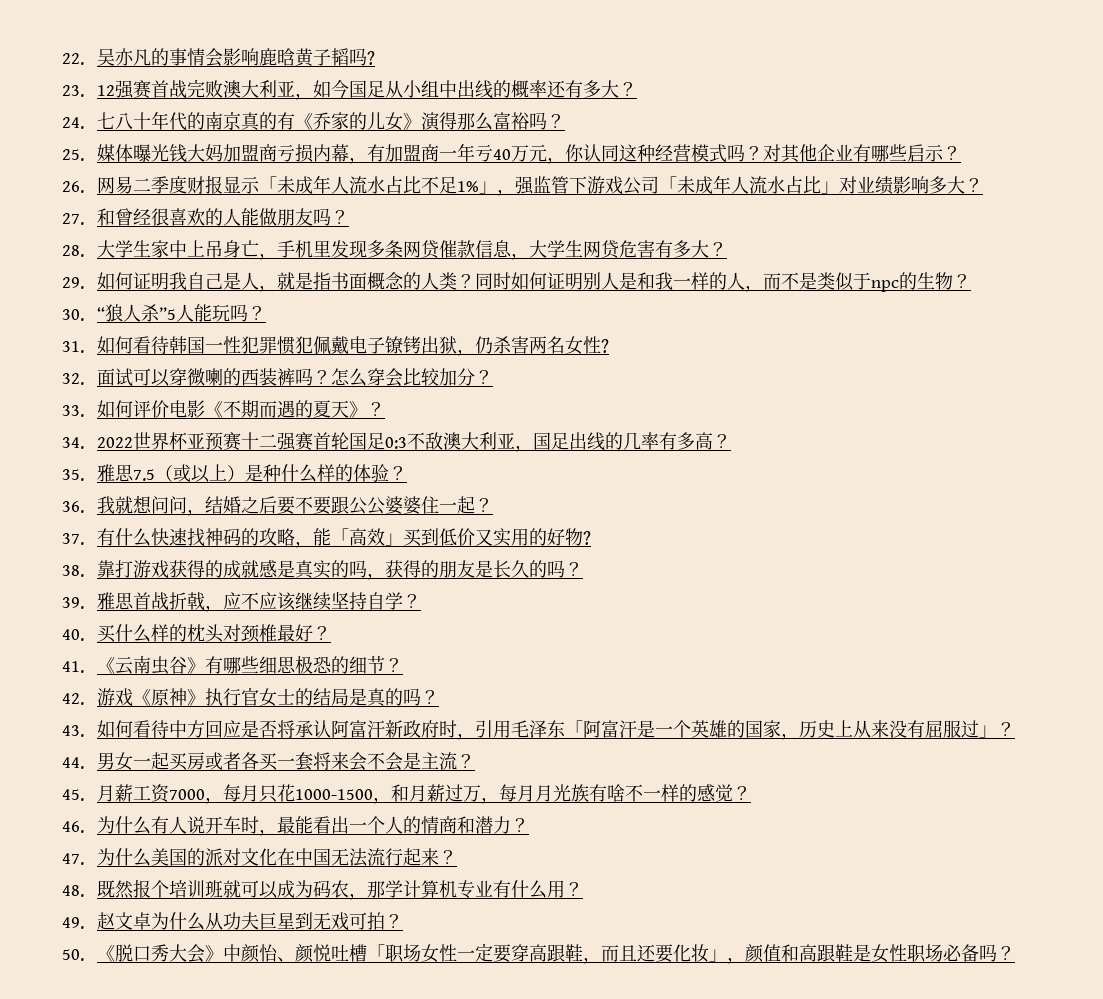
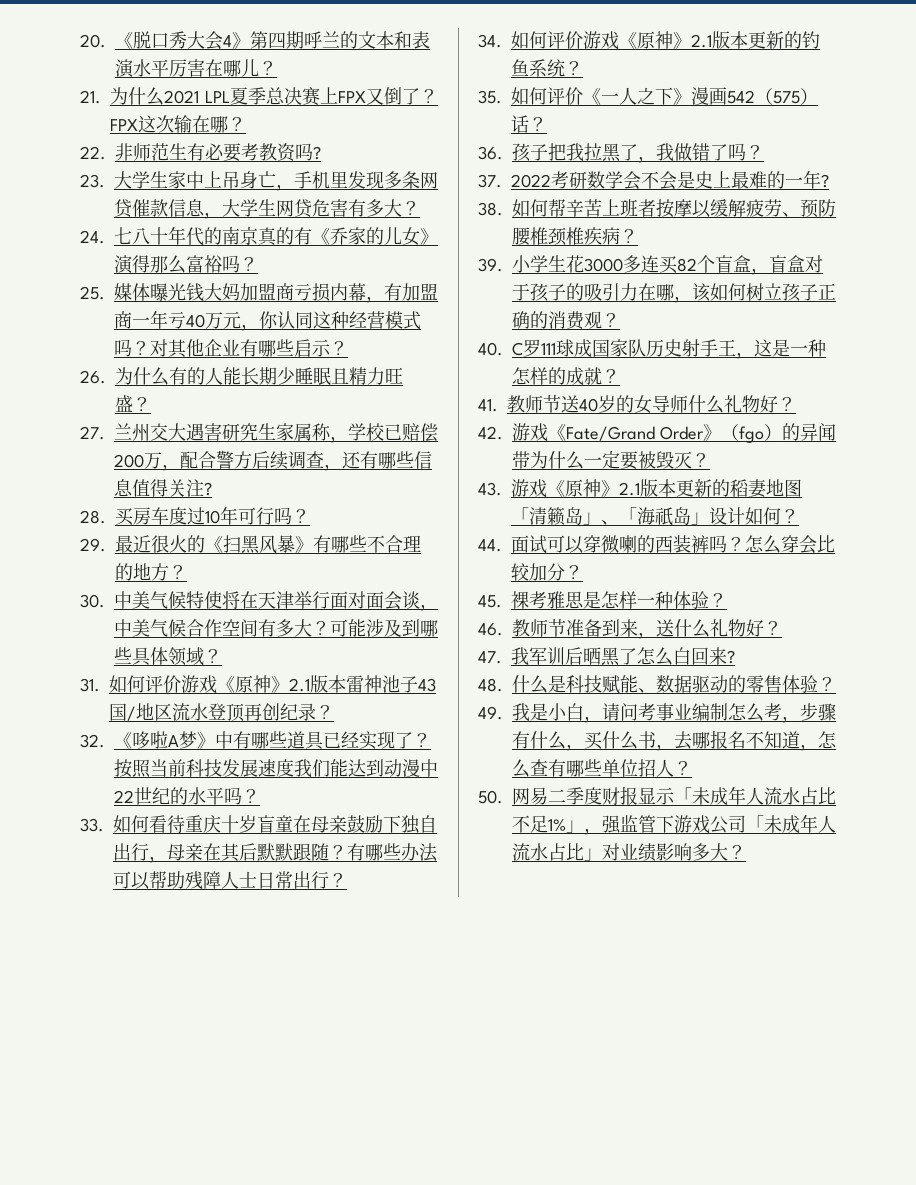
[62,48,375,67] [62,79,566,100] 22.吴亦凡的事情会影响鹿晗黄子韬吗? // 23. 12强赛首战完败澳大利亚，如今国足从小组中出线的概率还 -> [80,31,430,50] [115,59,277,78] [80,87,438,106] [110,115,246,133] [80,143,321,162] [80,171,438,191] [114,199,348,219] 20.《脱口秀大会4》第四期呼兰的文本和表演水平厉害在哪儿？ // 21.为什么2021 LPL夏季总决赛上FPX又倒了？FPX这次输在哪？ // 22.非师范生有必要考教资吗? // 23.大学生家中上吊身亡，手机里发现多条网贷催款信息，大学生网贷危害
(84, 187) none -> [115,367,403,386] [115,395,151,412] [80,423,438,443] [114,450,432,471] [114,479,212,497] [80,506,310,526] [80,535,421,554] [115,563,187,581] [80,591,438,611] [114,619,438,637] [114,647,222,666] [80,675,436,694] [109,703,334,722] [80,731,431,750] [114,759,438,778] [114,787,260,805] [80,815,437,834] [113,843,438,863] [113,871,347,890] [478,31,820,50] [511,59,583,77] [478,87,818,105] [511,115,547,133] [478,143,764,163] [478,170,829,190] [478,199,836,218] [512,227,638,246] [478,255,823,275] [512,283,836,303] [512,311,620,330] [478,339,826,359] [512,367,620,385] [478,395,796,414] [478,423,836,443] [512,450,710,470] [478,479,802,498] [511,507,799,526] [478,535,835,554] [511,563,583,581] [478,591,727,609] [478,619,782,639] [478,647,735,666] [478,675,836,694] [478,703,836,723] [512,730,837,751] [512,759,692,778] [478,790,503,804] 为什么有的人能长期少睡眠且精力旺盛？ // 27.兰州交大遇害研究生家属称，学校已赔偿200万，配合警方后续调查，还有哪些信息值得关注? // 28.买房车度过10年可行吗？ // 29.最近很火的《扫黑风暴》有哪些不合理的地方？ // 30.中美气候特使将在天津举行面对面会谈，中美气候合作空间有多大？可能涉及到哪些具体领域？ // 31.如何评价游戏《原神》2.1版本雷神池子43国/地区流水登顶再创纪录？ // 32.《哆啦A梦》中有哪些道具已经实现了？按照当前科技发展速度我们能达到动漫中22世纪的水平吗？ // 33.如何看待重庆十岁盲童在母亲鼓励下独自出行，母亲在其后默默跟随？有哪些办法可以帮助残障人士日常出行？ // 34.如何评价游戏《原神》2.1版本更新的钓鱼系统？ // 35.如何评价《一人之下》漫画542（575）话？ // 36.孩子把我拉黑了，我做错了吗？ // 37. 2022考研数学会不会是史上最难的一年? // 38.如何帮辛苦上班者按摩以缓解疲劳、预防腰椎颈椎疾病？ // 39.小学生花3000多连买82个盲盒，盲盒对于孩子的吸引力在哪，该如何树立孩子正确的消费观？ // 40. C罗111球成国家队历史射手王，这是一种怎样的成就？ // 41.教师节送40岁的女导师什么礼物好？ // 42.游戏《Fate/Grand Order》（fgo）的异闻带为什么一定要被毁灭？ // 43.游戏《原神》2.1版本更新的稻妻地图「清籁岛」、「海祇岛」设计如何？ // 44.面试可以穿微喇的西装裤吗？怎么穿会比较加分？ // 45.裸考雅思是怎样一种体验？ // 46.教师节准备到来，送什么礼物好？ // 47.我军训后晒黑了怎么白回来? // 48.什么是科技赋能、数据驱动的零售体验？ // 49.我是小白，请问考事业编制怎么考，步骤有什么，买什么书，去哪报名不知道，怎么查有哪些单位招人？ // 50.
[62,208,349,226] [62,240,727,260] [62,272,971,292] [62,304,266,322] [62,336,609,356] [62,368,493,387] [62,400,385,418] [62,432,731,452] [62,464,407,483] [62,495,493,516] [62,528,591,548] [62,560,583,580] [62,591,421,612] [62,624,331,643] [62,655,403,675] [62,688,439,707] [62,720,1015,740] [62,752,475,771] [62,784,751,804] [62,816,529,836] [62,848,457,867] [62,879,583,900] [62,912,403,931] [62,943,1015,964] // 27.和曾经很喜欢的人能做朋友吗？ // 28.大学生家中上吊身亡，手机里发现多条网贷催款信息，大学生网贷危害有多大？ // 29.如何证明我自己是人，就是指书面概念的人类？同时如何证明别人是和我一样的人，而不是类似于npc的生物？ // 30. “狼人杀”5人能玩吗？ // 31.如何看待韩国一性犯罪惯犯佩戴电子镣铐出狱，仍杀害两名女性? // 32.面试可以穿微喇的西装裤吗？怎么穿会比较加分？ // 33.如何评价电影《不期而遇的夏天》？ // 34. 2022世界杯亚预赛十二强赛首轮国足0:3不敌澳大利亚，国足出线的几率有多高？ // 35.雅思7.5（或以上）是种什么样的体验？ // 36.我就想问问，结婚之后要不要跟公公婆婆住一起？ // 37.有什么快速找神码的攻略，能「高效」买到低价又实用的好物? // 38.靠打游戏获得的成就感是真实的吗，获得的朋友是长久的吗？ // 39.雅思首战折戟，应不应该继续坚持自学？ // 40.买什么样的枕头对颈椎最好？ // 41.《云南虫谷》有哪些细思极恐的细节？ // 42.游戏《原神》执行官女士的结局是真的吗？ // 43.如何看待中方回应是否将承认阿富汗新政府时，引用毛泽东「阿富汗是一个英雄的国家，历史上从来没有屈服过」？ // 44.男女一起买房或者各买一套将来会不会是主流？ // 45.月薪工资7000，每月只花1000-1500，和月薪过万，每月月光族有啥不一样的感觉？ // 46.为什么有人说开车时，最能看出一个人的情商和潜力？ // 47.为什么美国的派对文化在中国无法流行起来？ // 48.既然报个培训班就可以成为码农，那学计算机专业有什么用？ // 49.赵文卓为什么从功夫巨星到无戏可拍？ // 50.《脱口秀大会》中颜怡、颜悦吐槽「职场女性一定要穿高跟鞋，而且还要化妆」，颜值和高跟鞋是女性职场必备吗？ -> (746, 852) none

